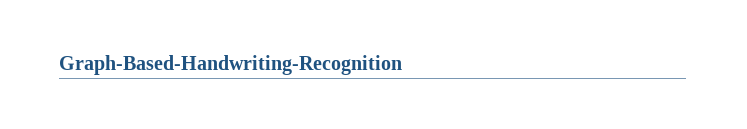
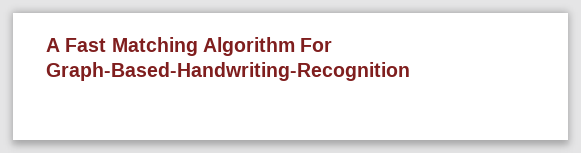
(59, 65) none -> [46,37,333,56] A Fast Matching Algorithm For

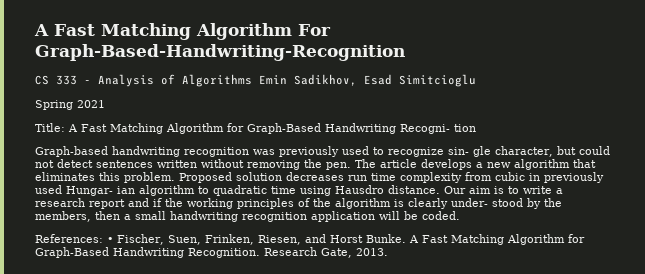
(410, 71) none -> [35,74,476,87] [35,100,105,110] [35,123,476,134] [35,146,610,157] [35,159,596,170] [35,172,604,183] [35,185,563,196] [35,198,562,209] [35,211,460,222] [35,234,585,245] [35,247,388,258] // CS 333 - Analysis of Algorithms Emin Sadikhov, Esad Simitcioglu // Spring 2021 // Title: A Fast Matching Algorithm for Graph-Based Handwriting Recogni- tion // Graph-based handwriting recognition was previously used to recognize sin- gle character, but could not detect sentences written without removing the pen. The article develops a new algorithm that eliminates this problem. Proposed solution decreases run time complexity from cubic in previously used Hungar- ian algorithm to quadratic time using Hausdro distance. Our aim is to write a research report and if the working principles of the algorithm is clearly under- stood by the members, then a small handwriting recognition application will be coded. // References: • Fischer, Suen, Frinken, Riesen, and Horst Bunke. A Fast Matching Algorithm for Graph-Based Handwriting Recognition. Research Gate, 2013.

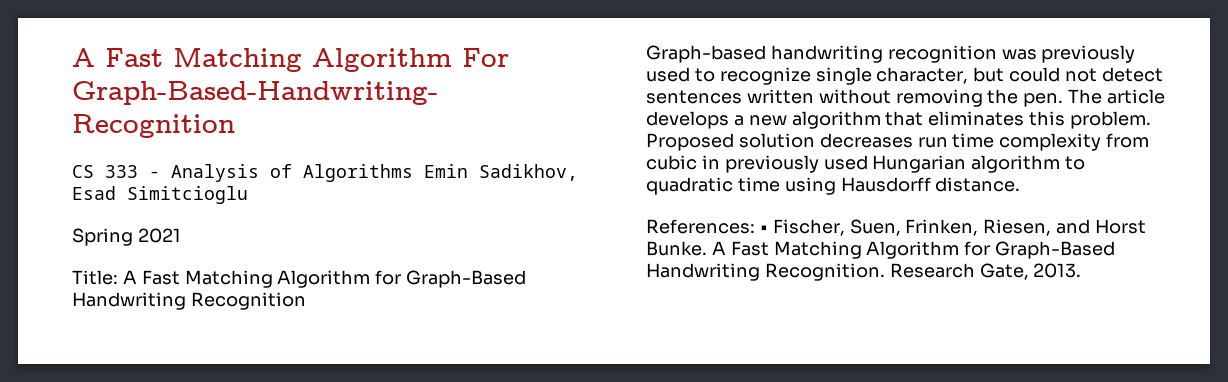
[400,124,476,134] Recogni- tion -> [190,292,306,310] Recognition
[448,146,491,157] sin- gle -> [815,67,872,85] single
[66,186,135,196] Hungar- ian -> [872,155,967,173] Hungarian
[335,185,384,194] Hausdro -> [840,177,931,192] Hausdorff
[444,186,563,194] [35,198,562,209] [35,211,460,222] Our aim is to write a research report and if the working principles of the algorithm is clearly under- stood by the members, then a small handwriting recognition application will be coded. -> (1021, 184) none

